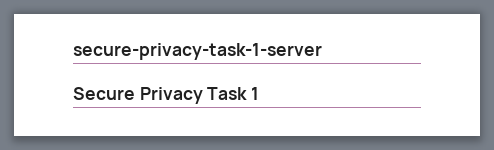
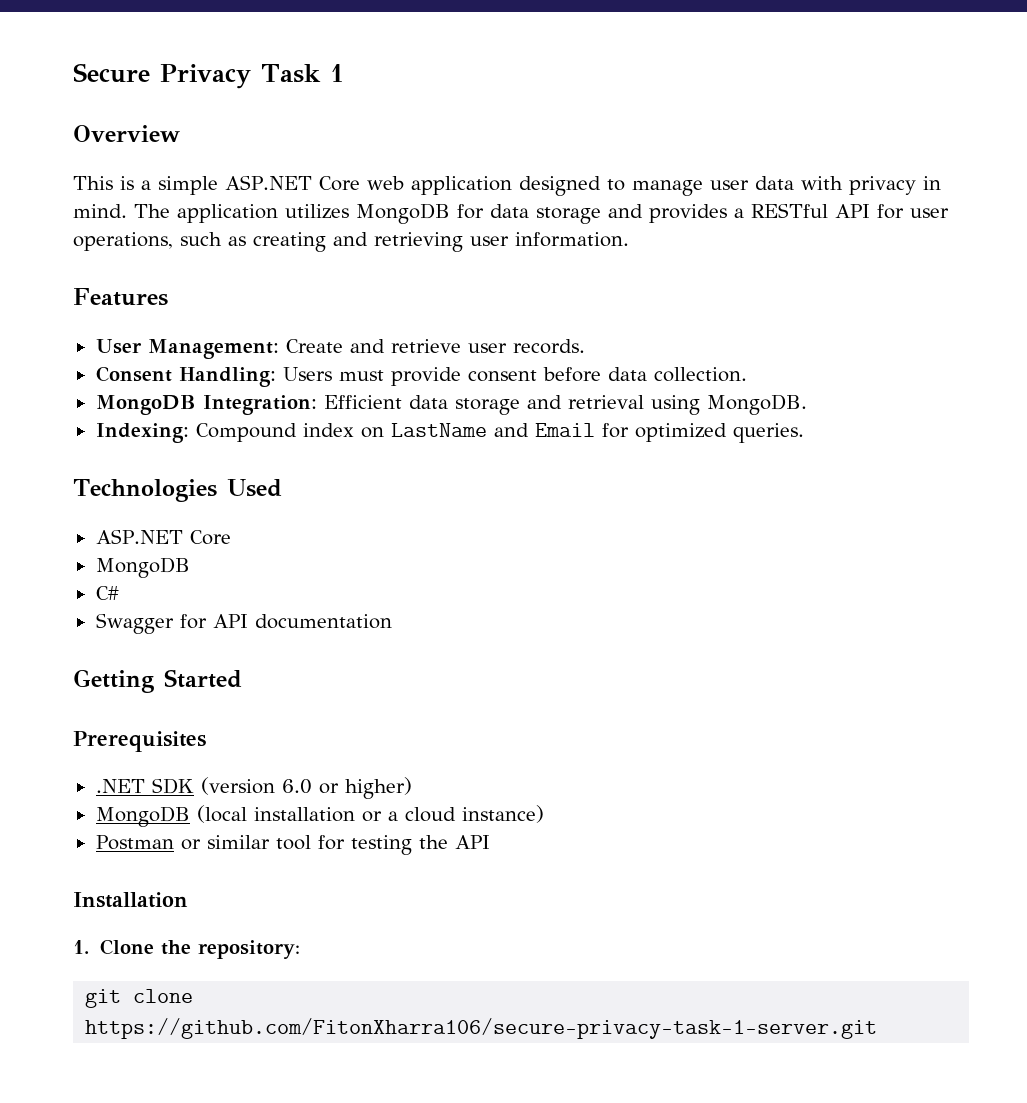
[73,43,322,60] secure-privacy-task-1-server // -> (73, 73) none
(260, 93) none -> [73,125,180,142] [73,175,941,196] [73,203,949,224] [73,232,629,252] [73,288,168,306] [95,339,585,359] [95,366,747,387] [95,394,807,415] [95,423,804,443] [73,479,282,502] [95,529,231,545] [95,557,190,578] [95,586,119,600] [95,613,392,634] [73,669,242,693] [73,731,206,752] [95,777,412,799] [95,805,544,827] [95,835,490,855] [73,892,188,908] [73,939,301,959] [85,989,194,1008] [85,1018,878,1039] // Overview // This is a simple ASP.NET Core web application designed to manage user data with privacy in mind. The application utilizes MongoDB for data storage and provides a RESTful API for user operations, such as creating and retrieving user information. // Features // User Management: Create and retrieve user records. // Consent Handling: Users must provide consent before data collection. // MongoDB Integration: Efficient data storage and retrieval using MongoDB. // Indexing: Compound index on LastName and Email for optimized queries. // Technologies Used // ASP.NET Core // MongoDB // C# // Swagger for API documentation // Getting Started // Prerequisites // .NET SDK (version 6.0 or higher) // MongoDB (local installation or a cloud instance) // Postman or similar tool for testing the API // Installation // 1. Clone the repository: // git clone https://github.com/FitonXharra106/secure-privacy-task-1-server.git

